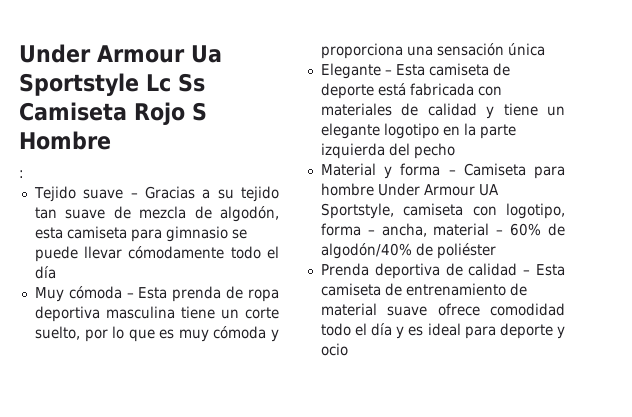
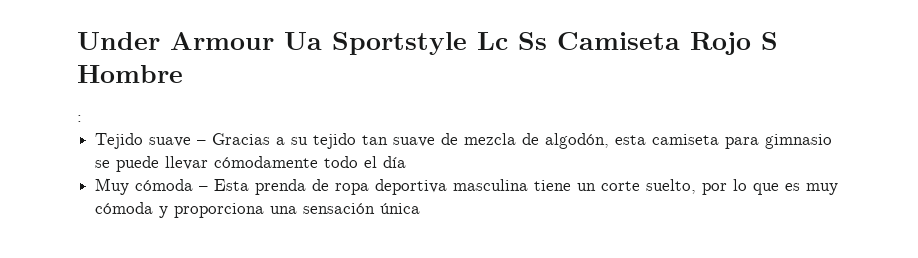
[320,63,510,79] [320,83,502,99] [320,103,565,119] [320,123,516,139] [320,143,455,159] [320,163,565,179] [320,183,499,196] [320,203,565,219] [320,223,565,237] [320,243,496,259] [320,263,565,279] [320,283,527,296] [320,303,565,316] [320,323,565,339] [320,343,348,356] // Elegante – Esta camiseta de deporte está fabricada con materiales de calidad y tiene un elegante logotipo en la parte izquierda del pecho // Material y forma – Camiseta para hombre Under Armour UA Sportstyle, camiseta con logotipo, forma – ancha, material – 60% de algodón/40% de poliéster // Prenda deportiva de calidad – Esta camiseta de entrenamiento de material suave ofrece comodidad todo el día y es ideal para deporte y ocio -> (421, 208) none

